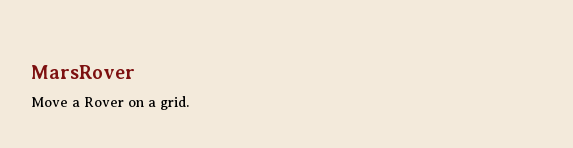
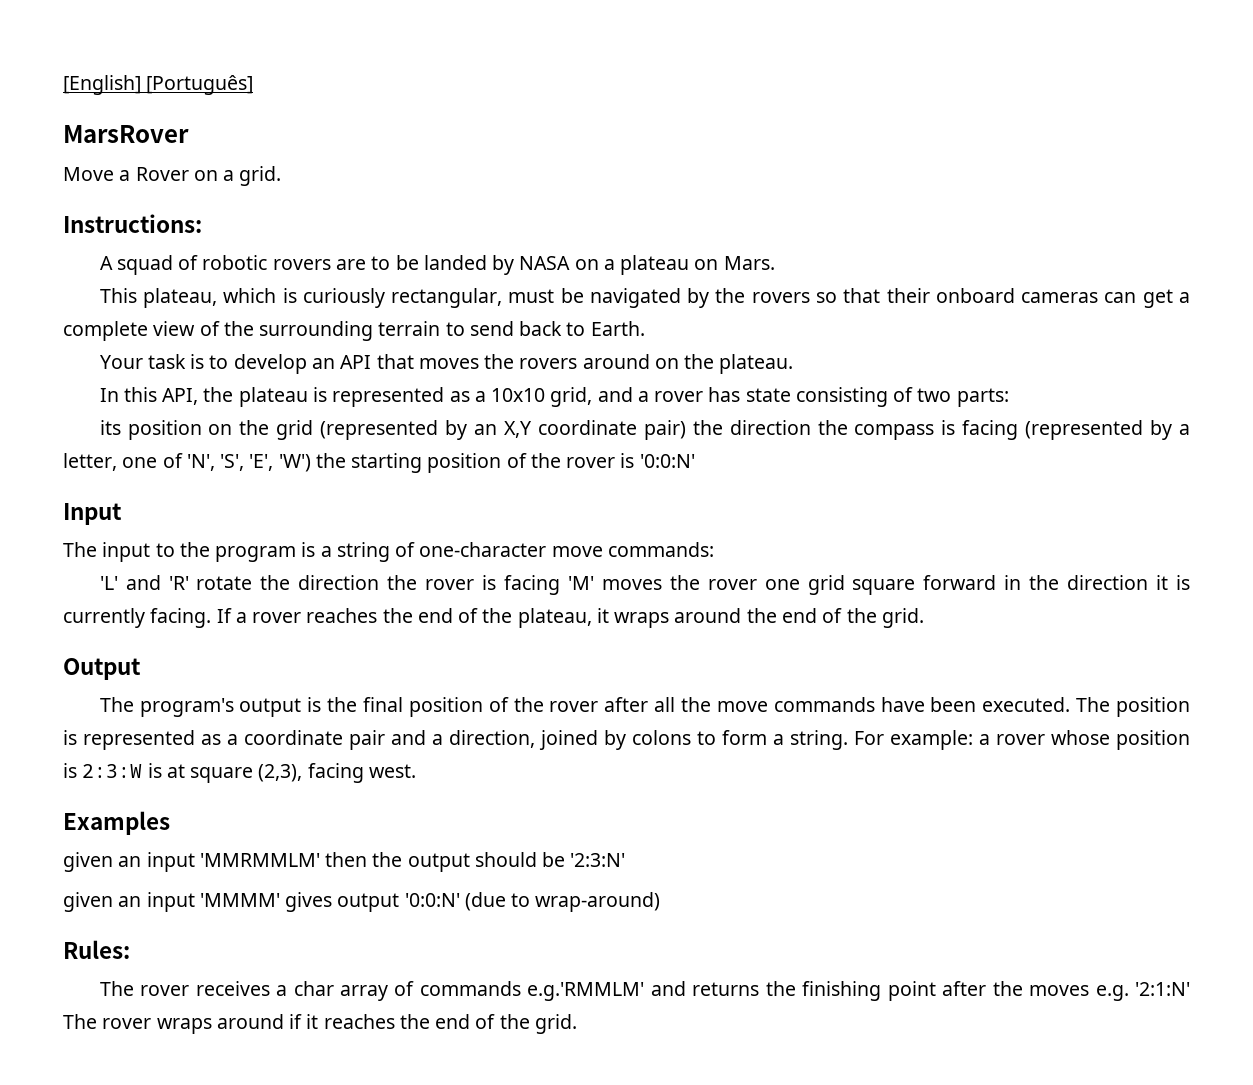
(31, 72) none -> [63,75,254,95] [English] [Português] //
(189, 103) none -> [63,214,202,233] [99,255,775,275] [99,288,1190,308] [63,321,645,341] [99,354,794,374] [99,387,1009,407] [99,420,1190,440] [63,453,695,473] [63,503,122,525] [63,542,714,562] [99,575,1191,595] [63,608,924,628] [63,658,141,680] [99,697,1190,717] [63,730,1190,750] [63,763,416,783] [63,811,170,835] [63,852,626,872] [63,892,661,912] [63,940,130,959] [99,981,1191,1001] [63,1014,577,1034] // Instructions: // A squad of robotic rovers are to be landed by NASA on a plateau on Mars. // This plateau, which is curiously rectangular, must be navigated by the rovers so that their onboard cameras can get a complete view of the surrounding terrain to send back to Earth. // Your task is to develop an API that moves the rovers around on the plateau. // In this API, the plateau is represented as a 10x10 grid, and a rover has state consisting of two parts: // its position on the grid (represented by an X,Y coordinate pair) the direction the compass is facing (represented by a letter, one of 'N', 'S', 'E', 'W') the starting position of the rover is '0:0:N' // Input // The input to the program is a string of one-character move commands: // 'L' and 'R' rotate the direction the rover is facing 'M' moves the rover one grid square forward in the direction it is currently facing. If a rover reaches the end of the plateau, it wraps around the end of the grid. // Output // The program's output is the final position of the rover after all the move commands have been executed. The position is represented as a coordinate pair and a direction, joined by colons to form a string. For example: a rover whose position is 2:3:W is at square (2,3), facing west. // Examples // given an input 'MMRMMLM' then the output should be '2:3:N' // given an input 'MMMM' gives output '0:0:N' (due to wrap-around) // Rules: // The rover receives a char array of commands e.g.'RMMLM' and returns the finishing point after the moves e.g. '2:1:N' The rover wraps around if it reaches the end of the grid.

